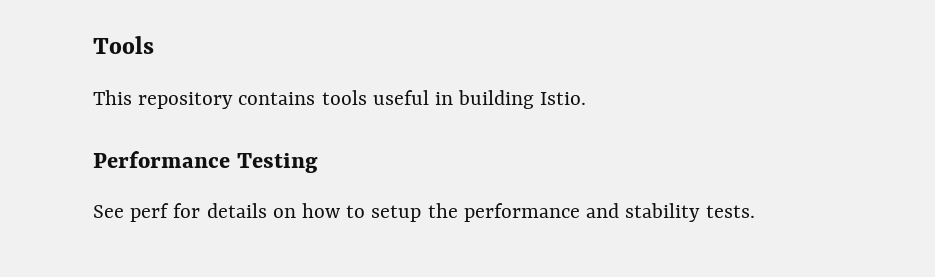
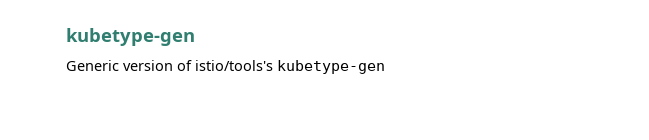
[93,36,154,54] [93,90,587,109] [93,151,318,173] [93,203,755,222] Tools // This repository contains tools useful in building Istio. // Performance Testing // See perf for details on how to setup the performance and stability tests. -> [66,28,195,46] [66,60,385,74] kubetype-gen // Generic version of istio/tools's kubetype-gen

